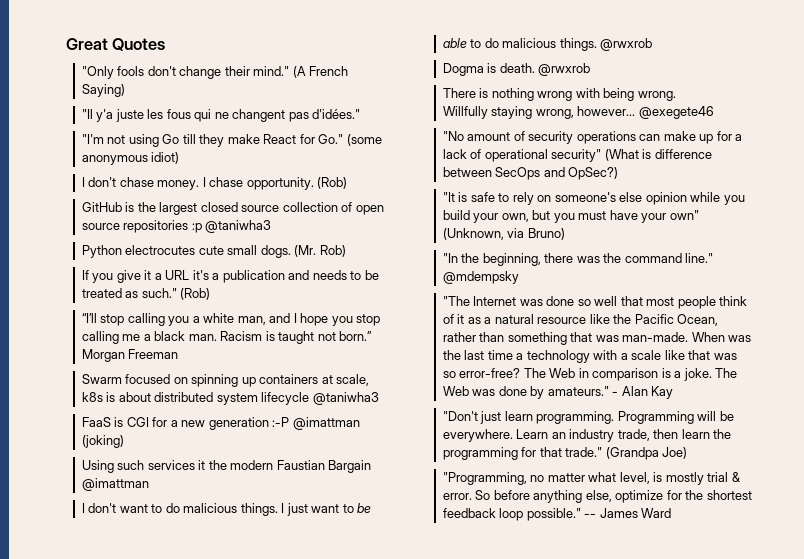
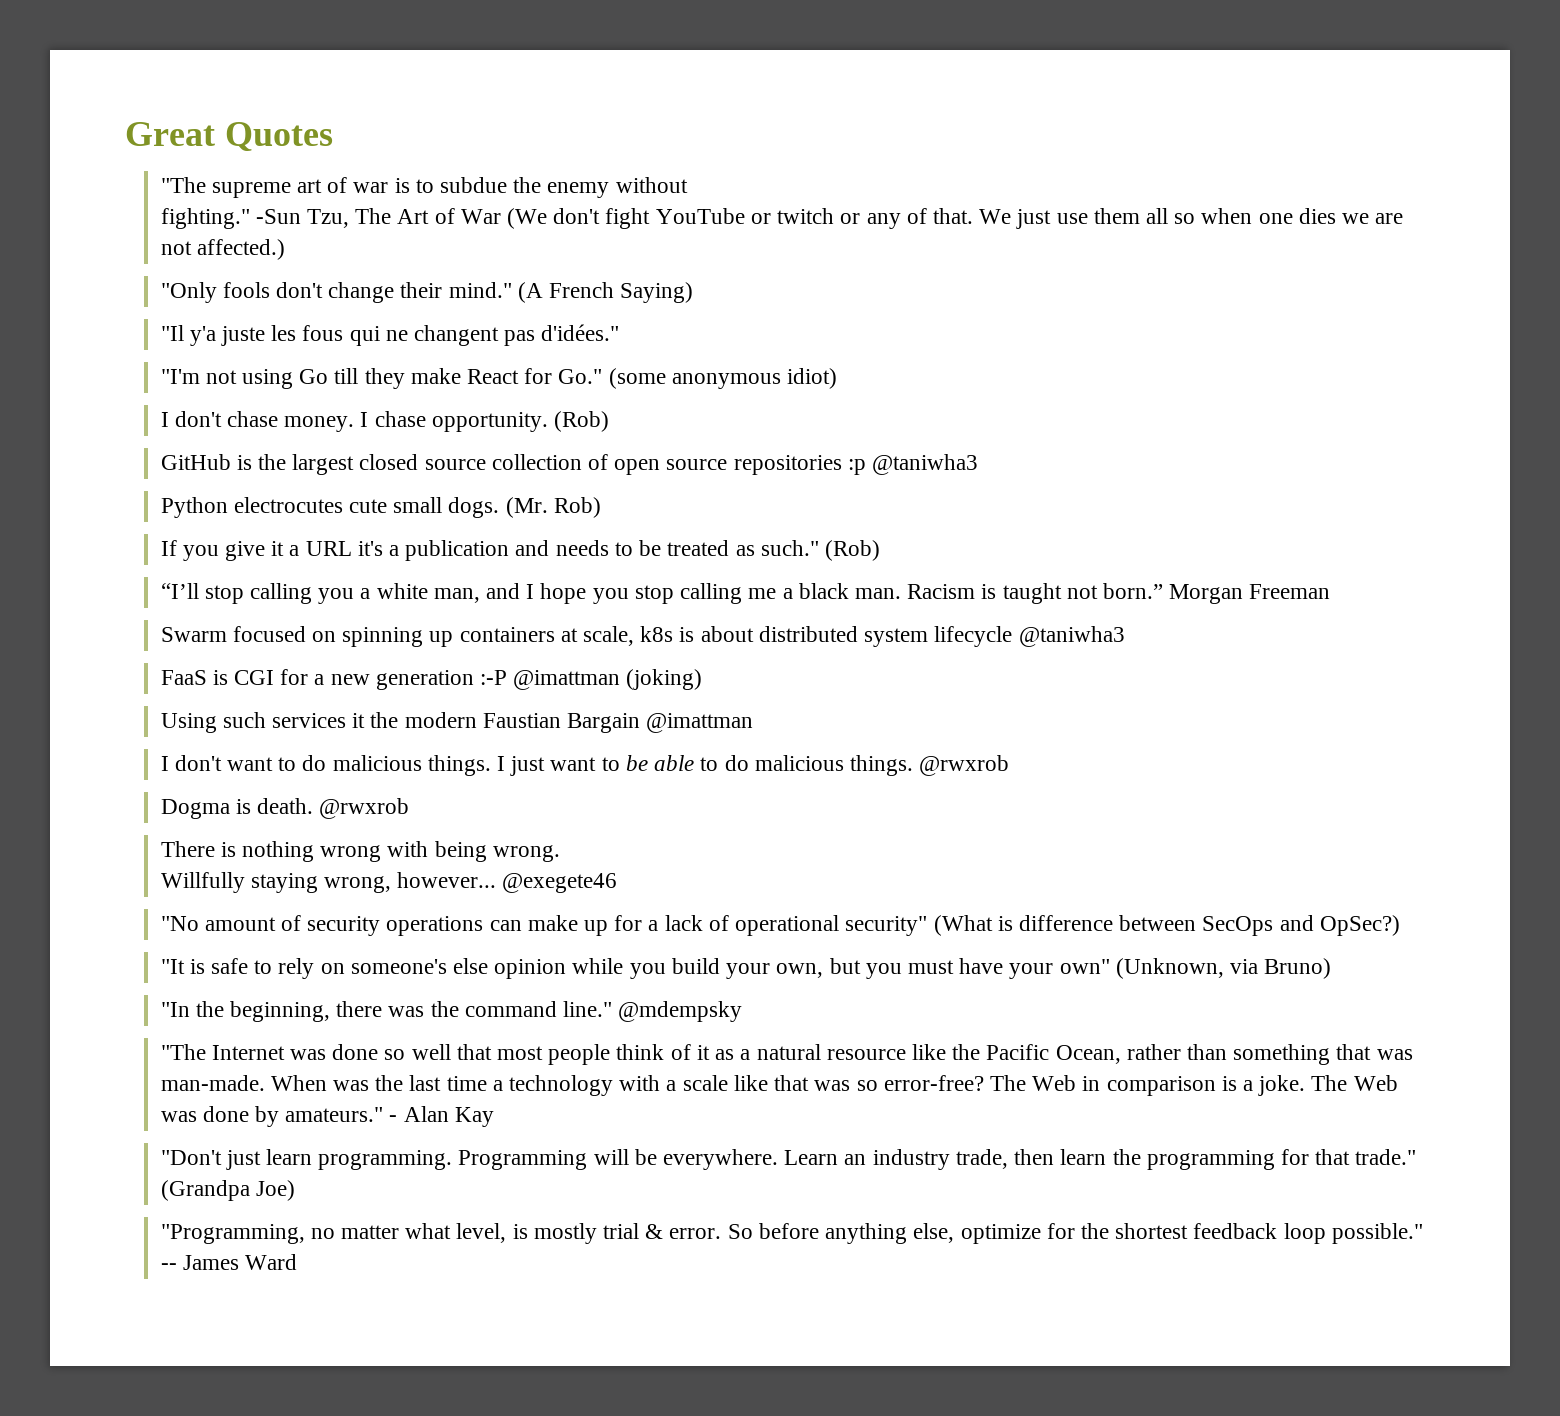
(166, 44) none -> [160,177,688,198] [160,208,1404,229] [160,239,285,260] // "The supreme art of war is to subdue the enemy without // fighting." -Sun Tzu, The Art of War (We don't fight YouTube or twitch or any of that. We just use them all so when one dies we are not affected.)

